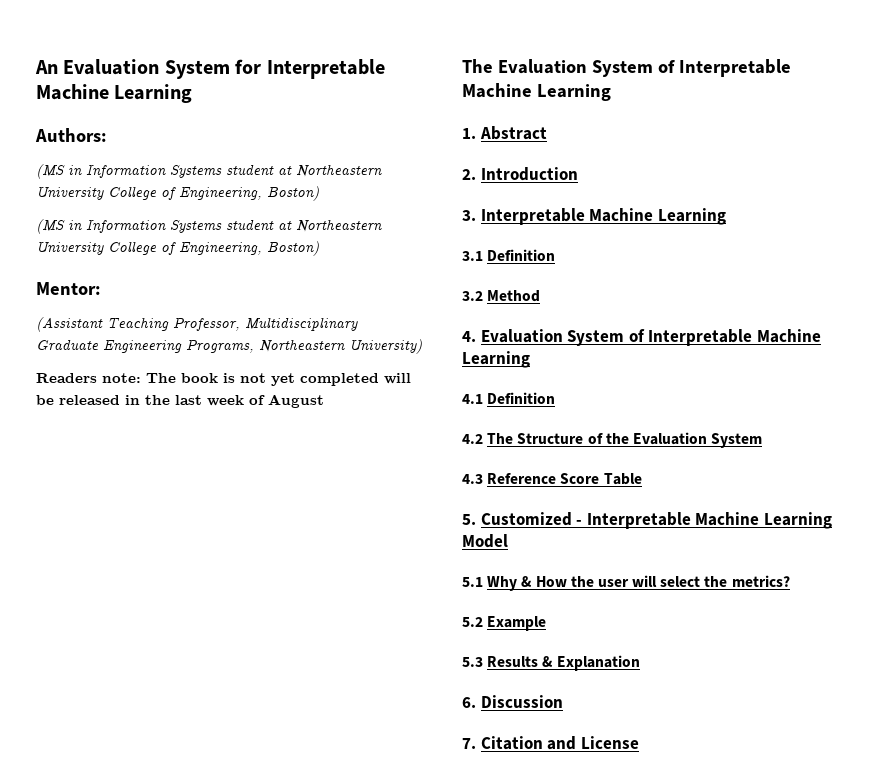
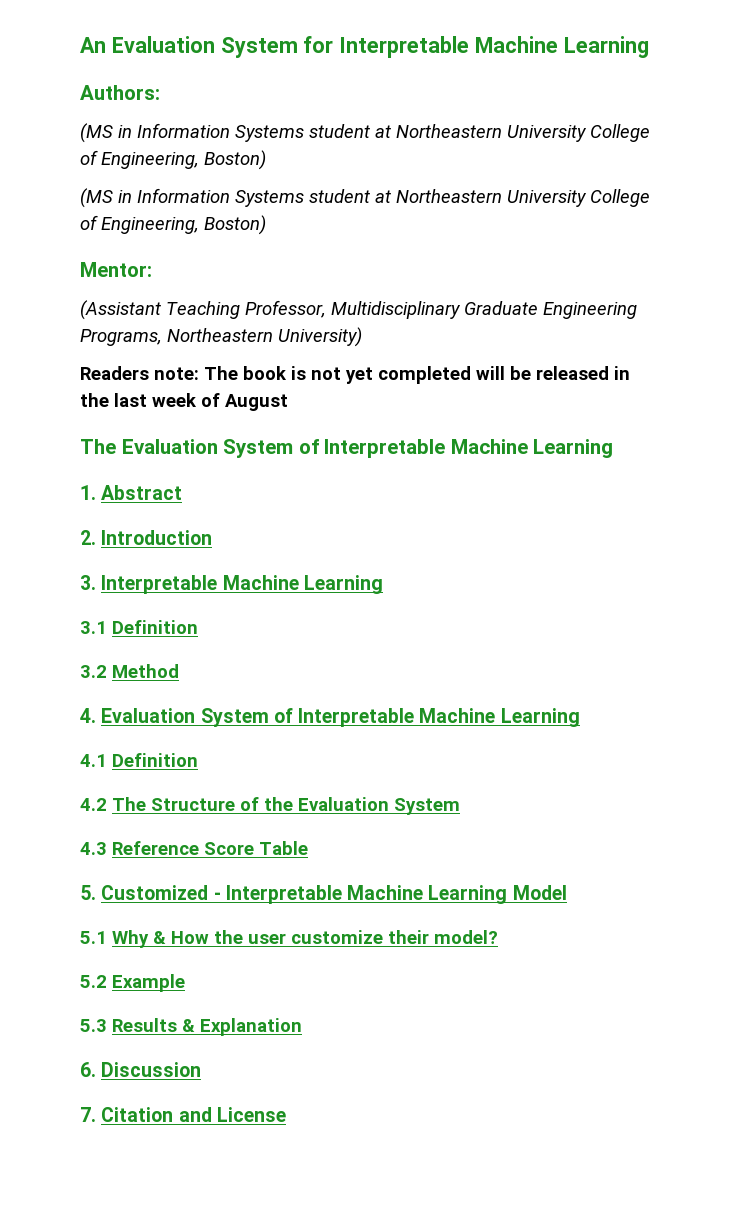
[632,575,790,587] will select the metrics? -> [291,930,498,944] customize their model?

